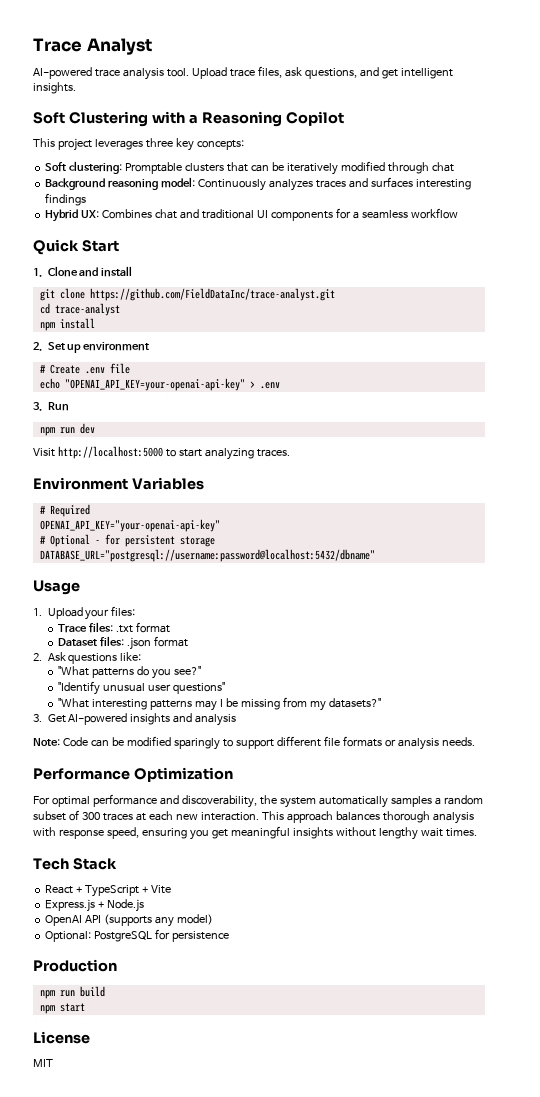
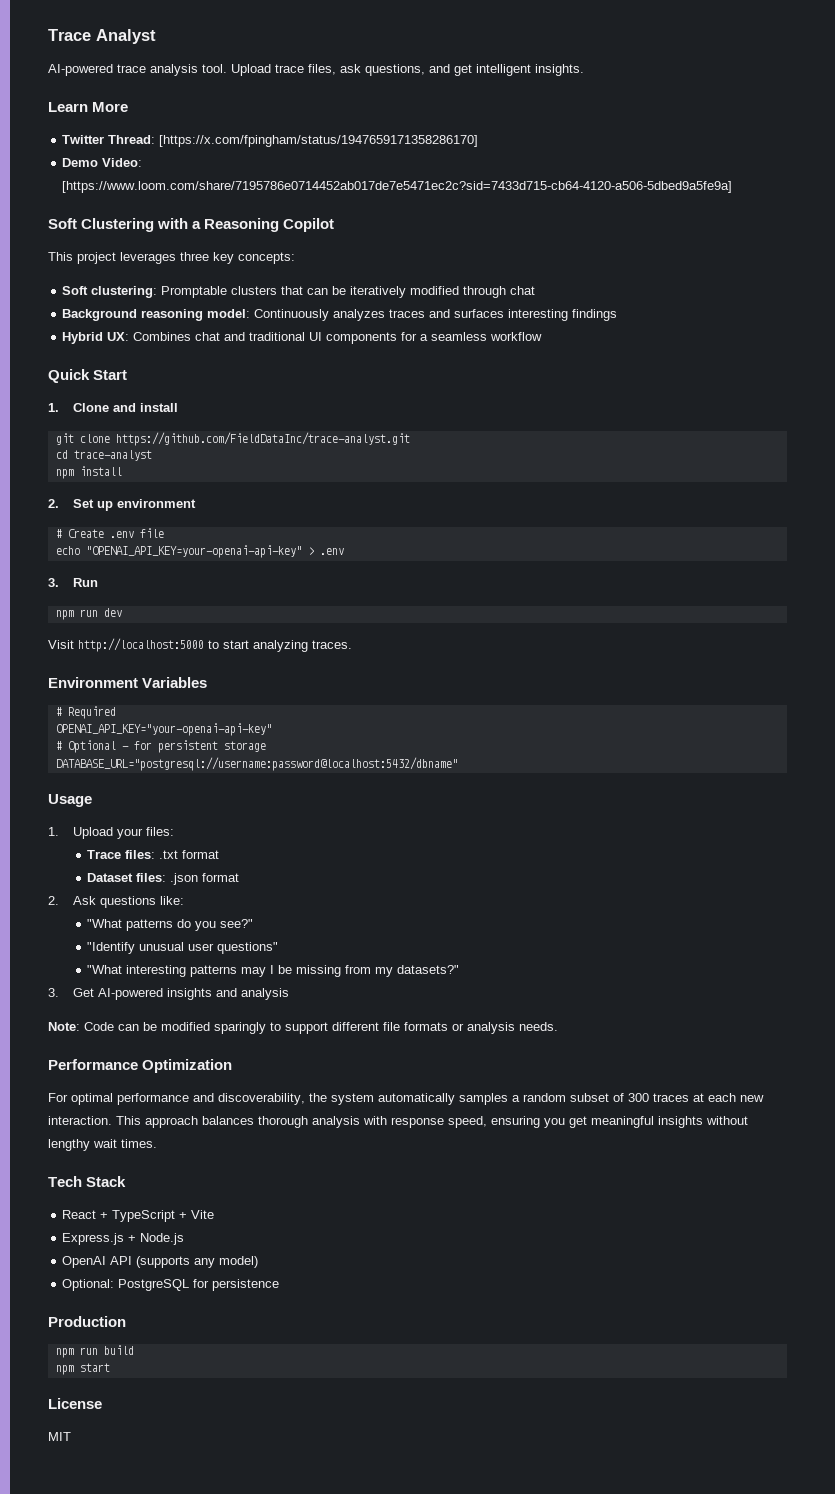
(76, 88) none -> [48,102,129,112] [62,135,479,147] [62,158,143,167] [62,181,733,193] // Learn More // Twitter Thread: [https://x.com/fpingham/status/1947659171358286170] // Demo Video: [https://www.loom.com/share/7195786e0714452ab017de7e5471ec2c?sid=7433d715-cb64-4120-a506-5dbed9a5fe9a]

